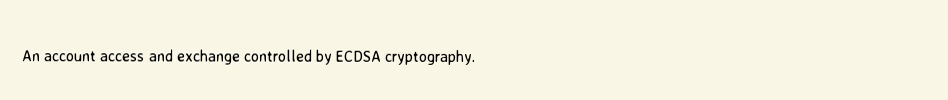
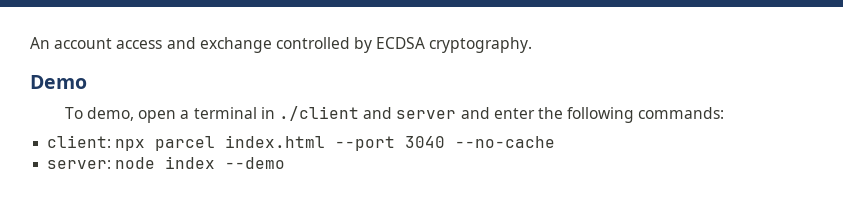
(476, 57) none -> [30,75,87,89] [64,106,725,123] [47,135,556,151] [47,156,286,169] // Demo // To demo, open a terminal in ./client and server and enter the following commands: // client: npx parcel index.html --port 3040 --no-cache // server: node index --demo

